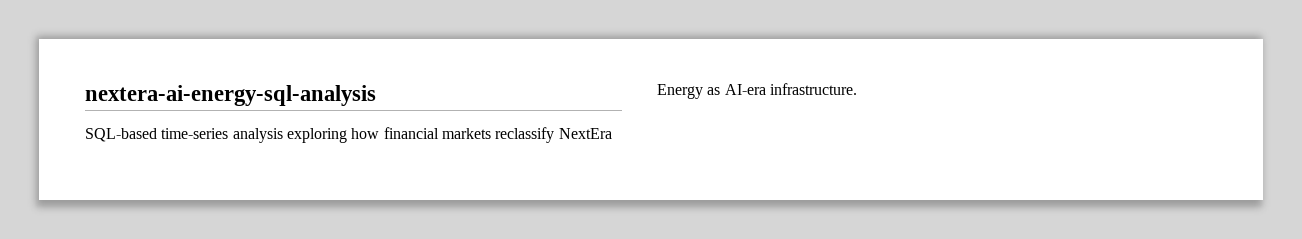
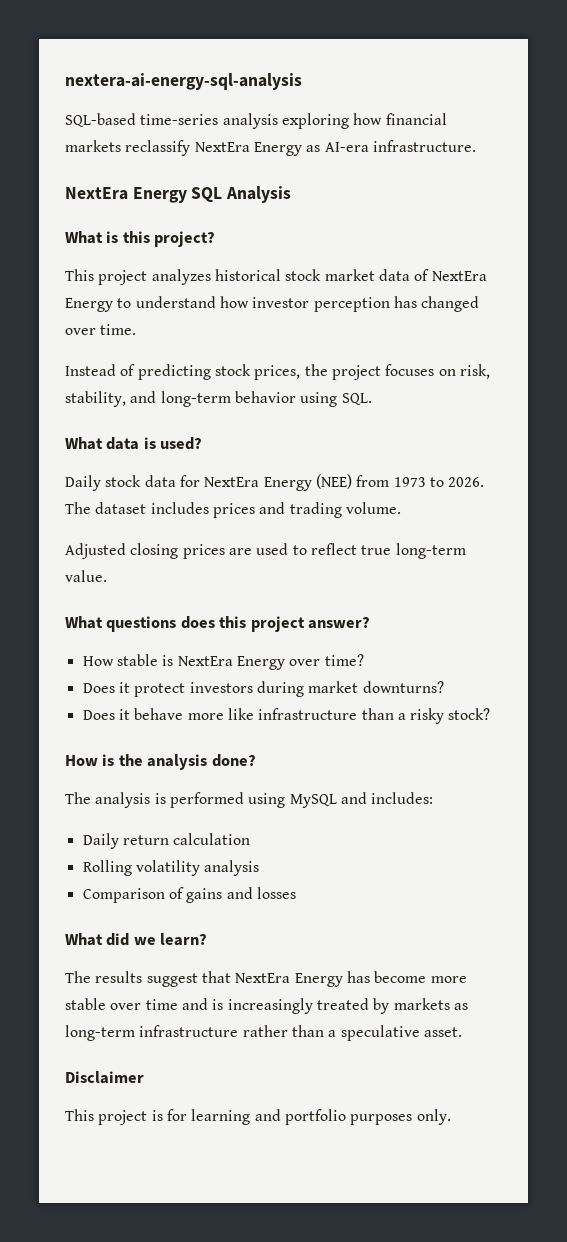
(857, 89) none -> [65,186,292,203] [65,231,216,247] [65,269,487,285] [65,296,480,312] [65,324,137,335] [65,364,490,380] [65,391,372,407] [65,437,203,450] [65,474,485,491] [65,502,401,518] [65,543,466,559] [65,570,107,582] [65,616,371,632] [82,654,364,670] [82,681,444,697] [82,708,491,724] [65,754,256,770] [65,792,434,808] [82,833,251,849] [82,860,260,876] [82,887,296,903] [65,933,208,946] [65,971,467,987] [65,998,468,1014] [65,1025,462,1041] [65,1071,144,1084] [65,1109,451,1125] // NextEra Energy SQL Analysis // What is this project? // This project analyzes historical stock market data of NextEra Energy to understand how investor perception has changed over time. // Instead of predicting stock prices, the project focuses on risk, stability, and long-term behavior using SQL. // What data is used? // Daily stock data for NextEra Energy (NEE) from 1973 to 2026. The dataset includes prices and trading volume. // Adjusted closing prices are used to reflect true long-term value. // What questions does this project answer? // How stable is NextEra Energy over time? // Does it protect investors during market downturns? // Does it behave more like infrastructure than a risky stock? // How is the analysis done? // The analysis is performed using MySQL and includes: // Daily return calculation // Rolling volatility analysis // Comparison of gains and losses // What did we learn? // The results suggest that NextEra Energy has become more stable over time and is increasingly treated by markets as long-term infrastructure rather than a speculative asset. // Disclaimer // This project is for learning and portfolio purposes only.

